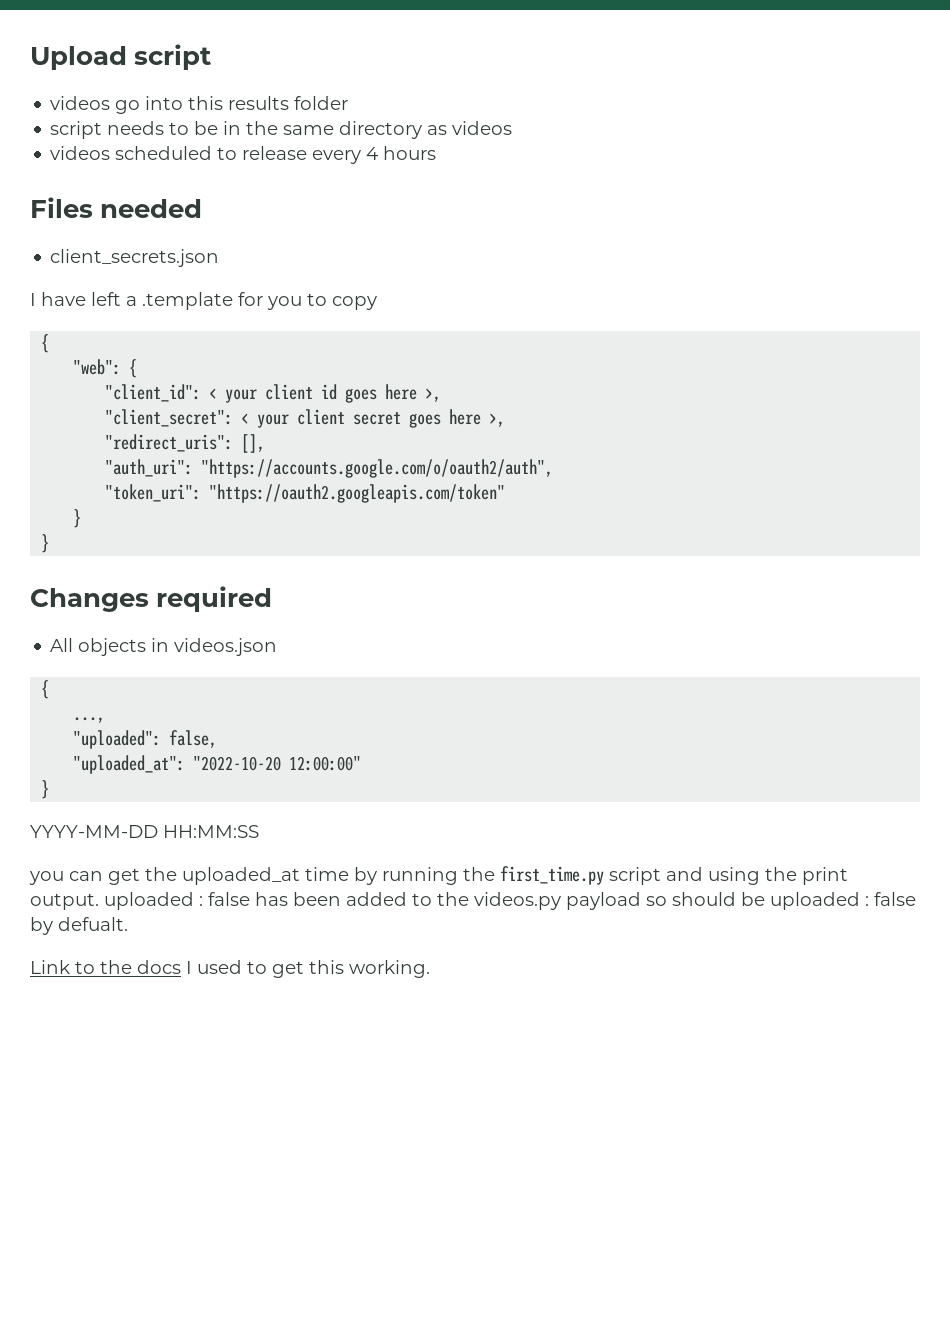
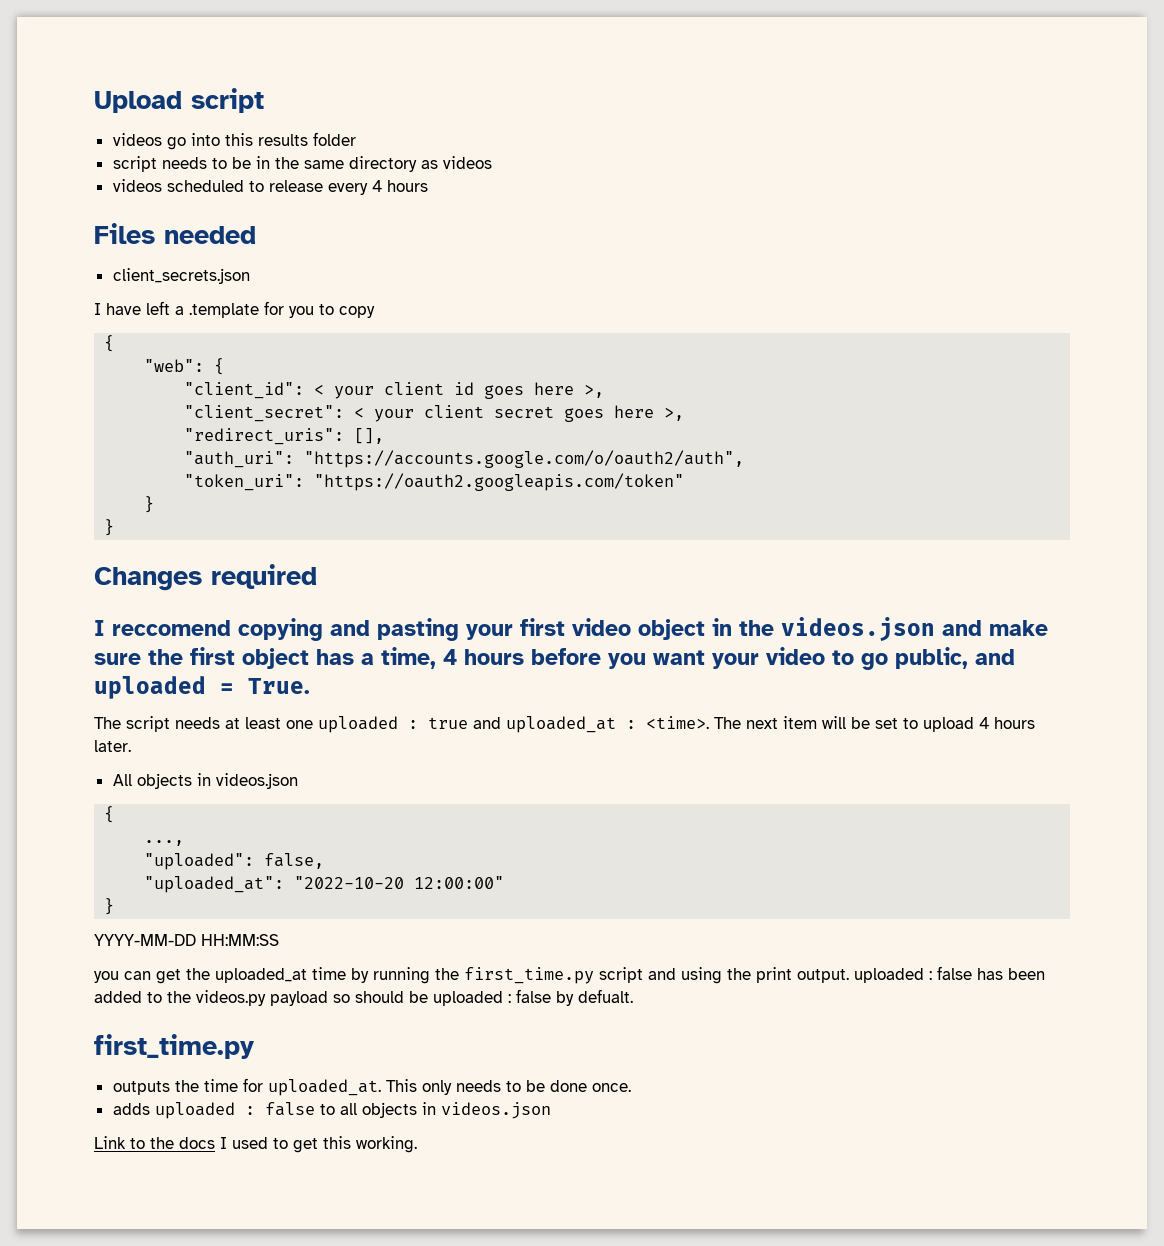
(273, 599) none -> [94,617,1048,642] [94,647,1015,670] [94,676,310,699] [94,716,1035,733] [94,740,131,752] // I reccomend copying and pasting your first video object in the videos.json and make sure the first object has a time, 4 hours before you want your video to go public, and uploaded = True. // The script needs at least one uploaded : true and uploaded_at : <time>. The next item will be set to upload 4 hours later.
(128, 924) none -> [94,1034,254,1059] [112,1078,631,1096] [112,1102,551,1119] // first_time.py // outputs the time for uploaded_at. This only needs to be done once. // adds uploaded : false to all objects in videos.json

